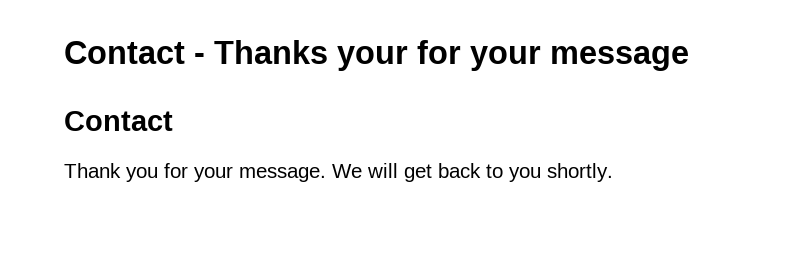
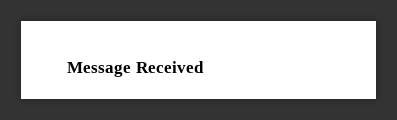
[64,40,689,71] [64,111,173,131] [64,163,613,182] Contact - Thanks your for your message // Contact // Thank you for your message. We will get back to you shortly. -> [67,61,204,77] Message Received

